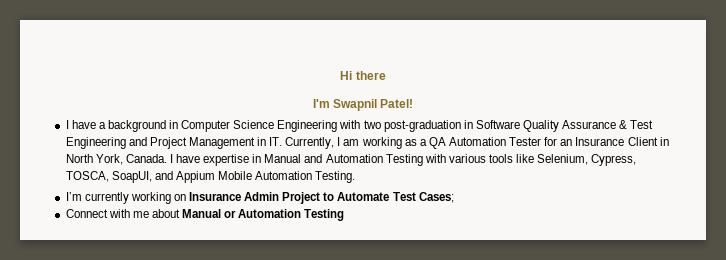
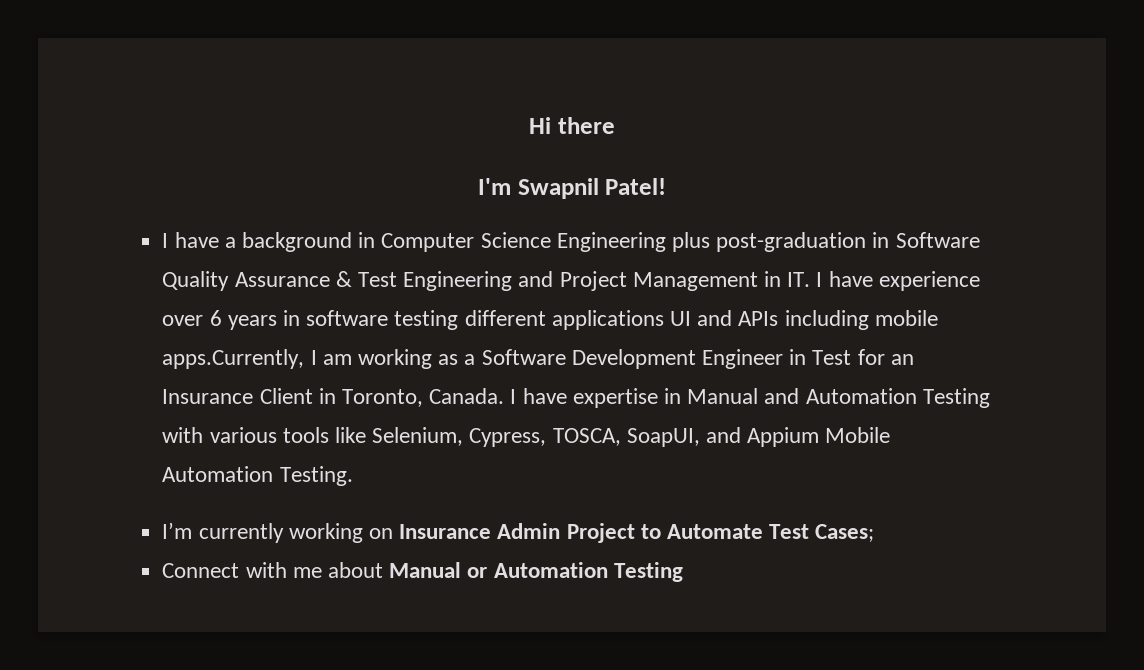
[339,120,381,129] with two -> [671,232,710,252] plus
[285,137,335,149] Currently, -> [816,271,980,291] [162,310,938,330] [162,349,305,369] I have experience over 6 years in software testing different applications UI and APIs including mobile apps.Currently,
[428,137,542,149] QA Automation Tester -> [481,349,852,369] Software Development Engineer in Test
[65,154,123,165] North York, -> [341,389,423,407] Toronto,

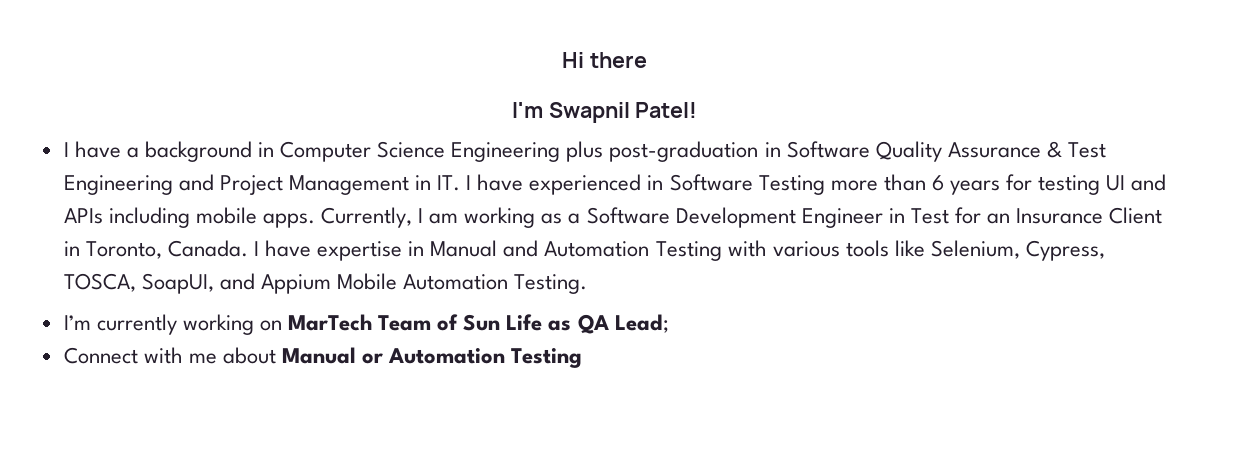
[878,271,980,291] [162,310,664,330] experience over 6 years in software testing different applications -> [529,174,1101,195] experienced in Software Testing more than 6 years for testing
[162,349,305,369] apps.Currently, -> [262,207,413,228] apps. Currently,
[399,523,875,543] Insurance Admin Project to Automate Test Cases; -> [288,314,669,334] MarTech Team of Sun Life as QA Lead;

